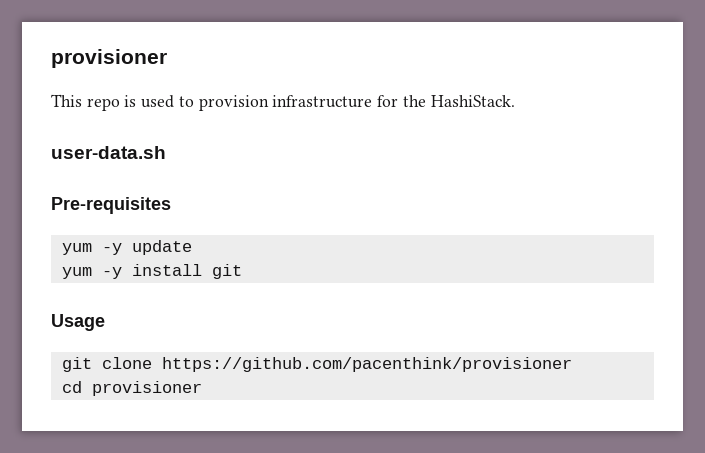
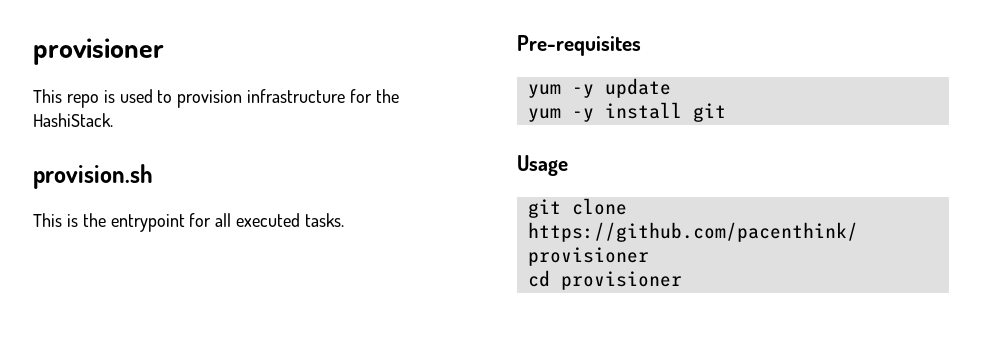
[51,146,166,159] user-data.sh -> [33,164,153,189] [33,213,345,232] provision.sh // This is the entrypoint for all executed tasks.

